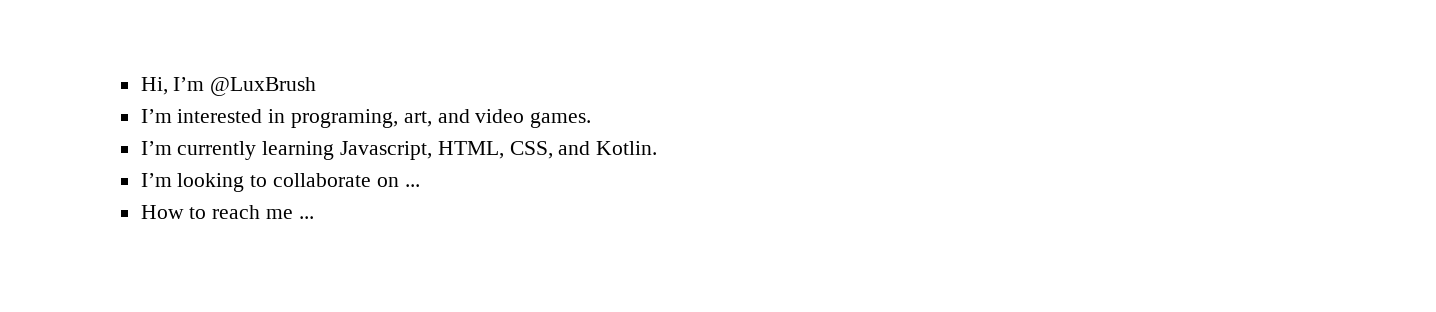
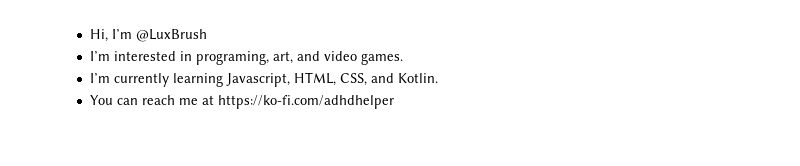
[140,173,420,192] [140,205,314,219] I’m looking to collaborate on ... // How to reach me ... -> [89,95,394,109] You can reach me at https://ko-fi.com/adhdhelper

